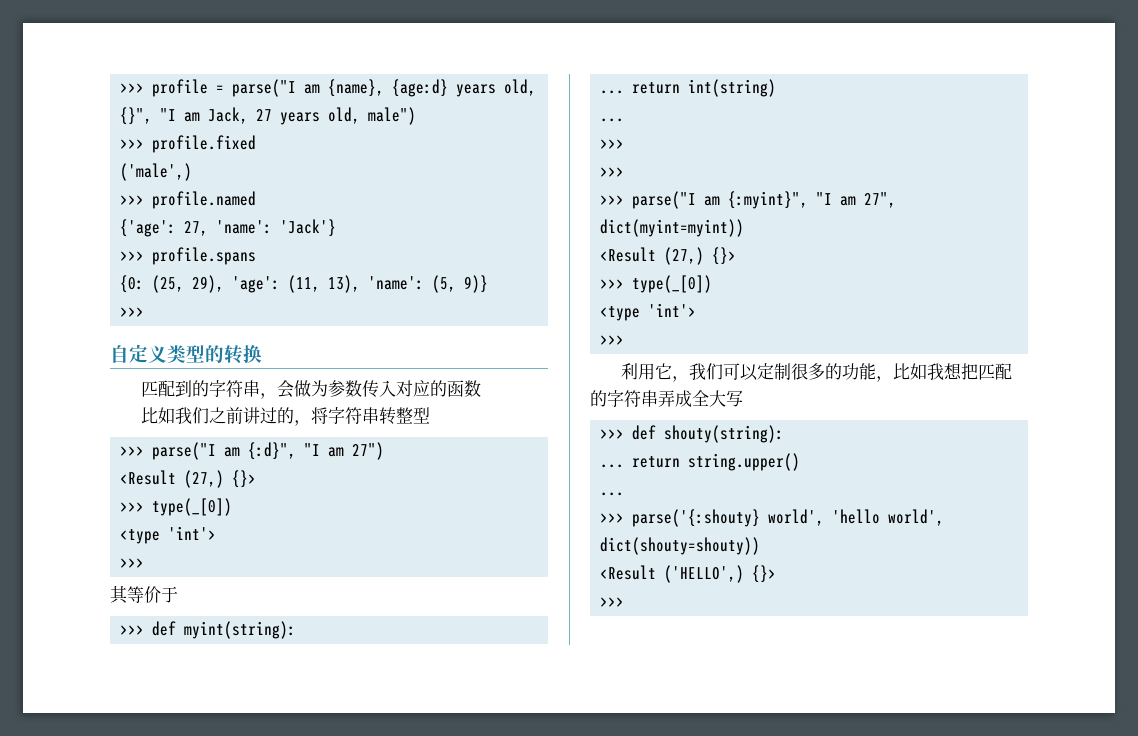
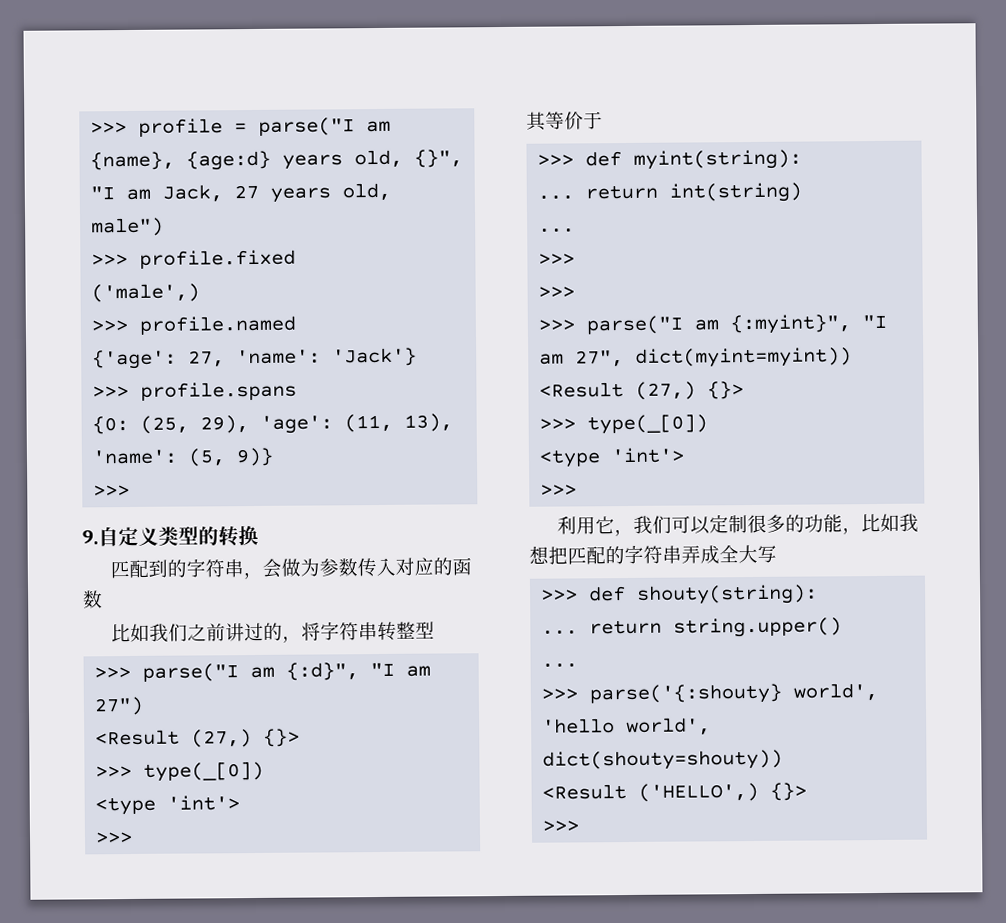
(145, 312) none -> [82,530,99,545] 9.

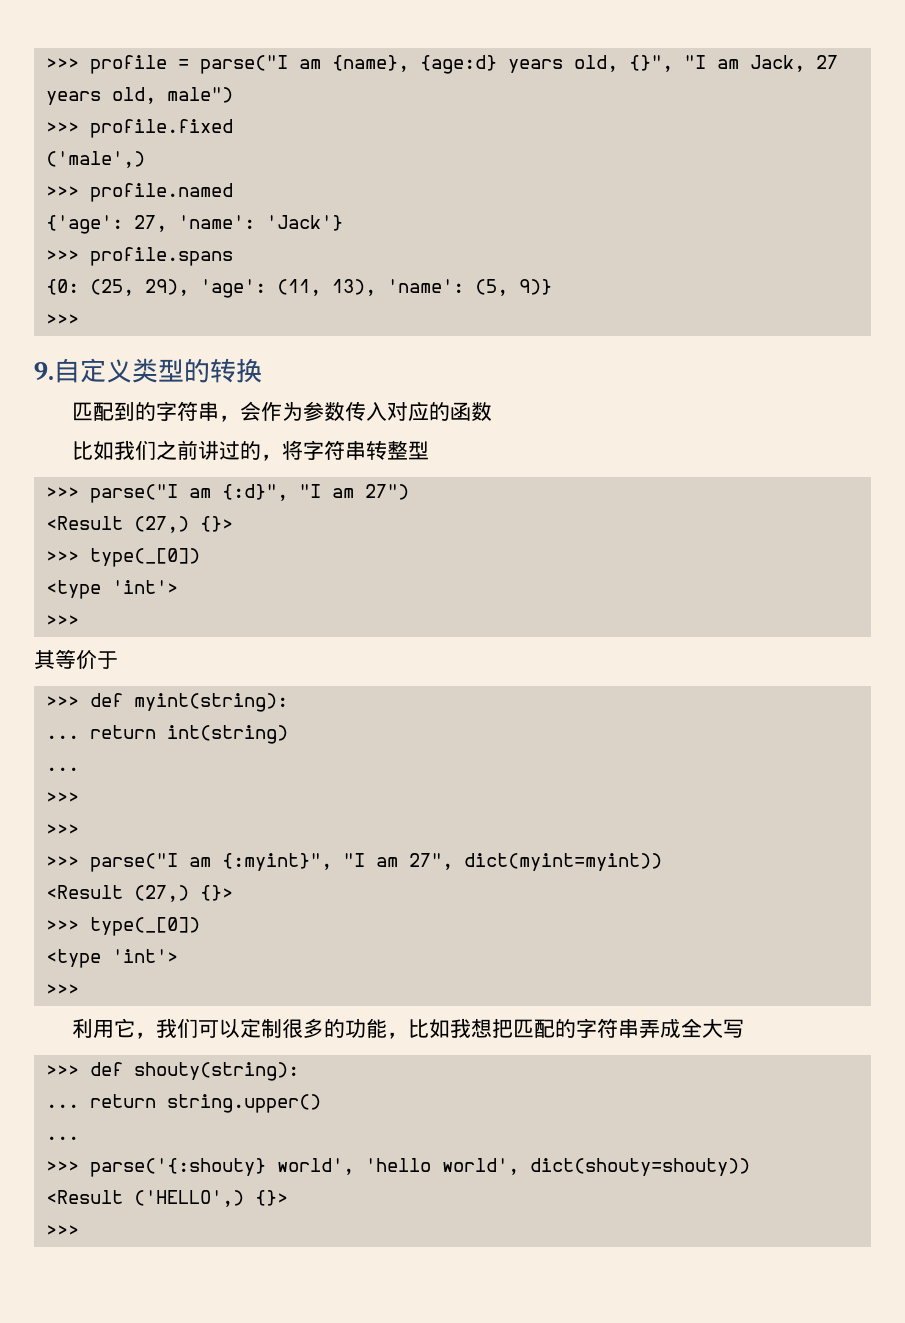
[281,558,302,577] 做 -> [261,402,283,421] 作

